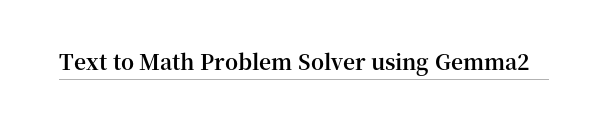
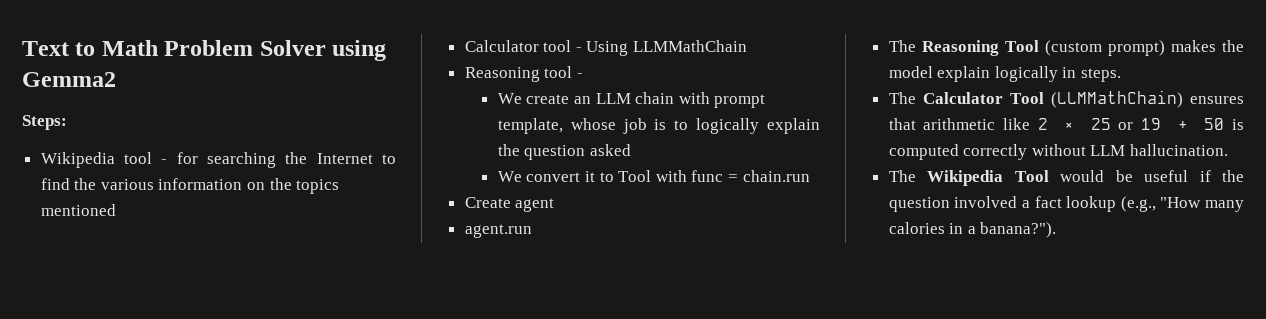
(530, 62) none -> [22,115,67,130] [40,152,396,168] [40,178,340,194] [40,204,116,216] [464,40,748,56] [464,66,583,82] [497,92,766,108] [497,118,820,134] [497,144,631,160] [497,170,810,182] [464,197,555,212] [464,224,532,238] [888,40,1244,56] [888,66,1122,82] [888,90,1244,108] [888,118,1244,130] [888,144,1229,160] [888,170,1244,186] [888,196,1244,212] [888,222,1057,238] // Steps: // Wikipedia tool - for searching the Internet to find the various information on the topics mentioned // Calculator tool - Using LLMMathChain // Reasoning tool - // We create an LLM chain with prompt template, whose job is to logically explain the question asked // We convert it to Tool with func = chain.run // Create agent // agent.run // The Reasoning Tool (custom prompt) makes the model explain logically in steps. // The Calculator Tool (LLMMathChain) ensures that arithmetic like 2 × 25 or 19 + 50 is computed correctly without LLM hallucination. // The Wikipedia Tool would be useful if the question involved a fact lookup (e.g., "How many calories in a banana?").

